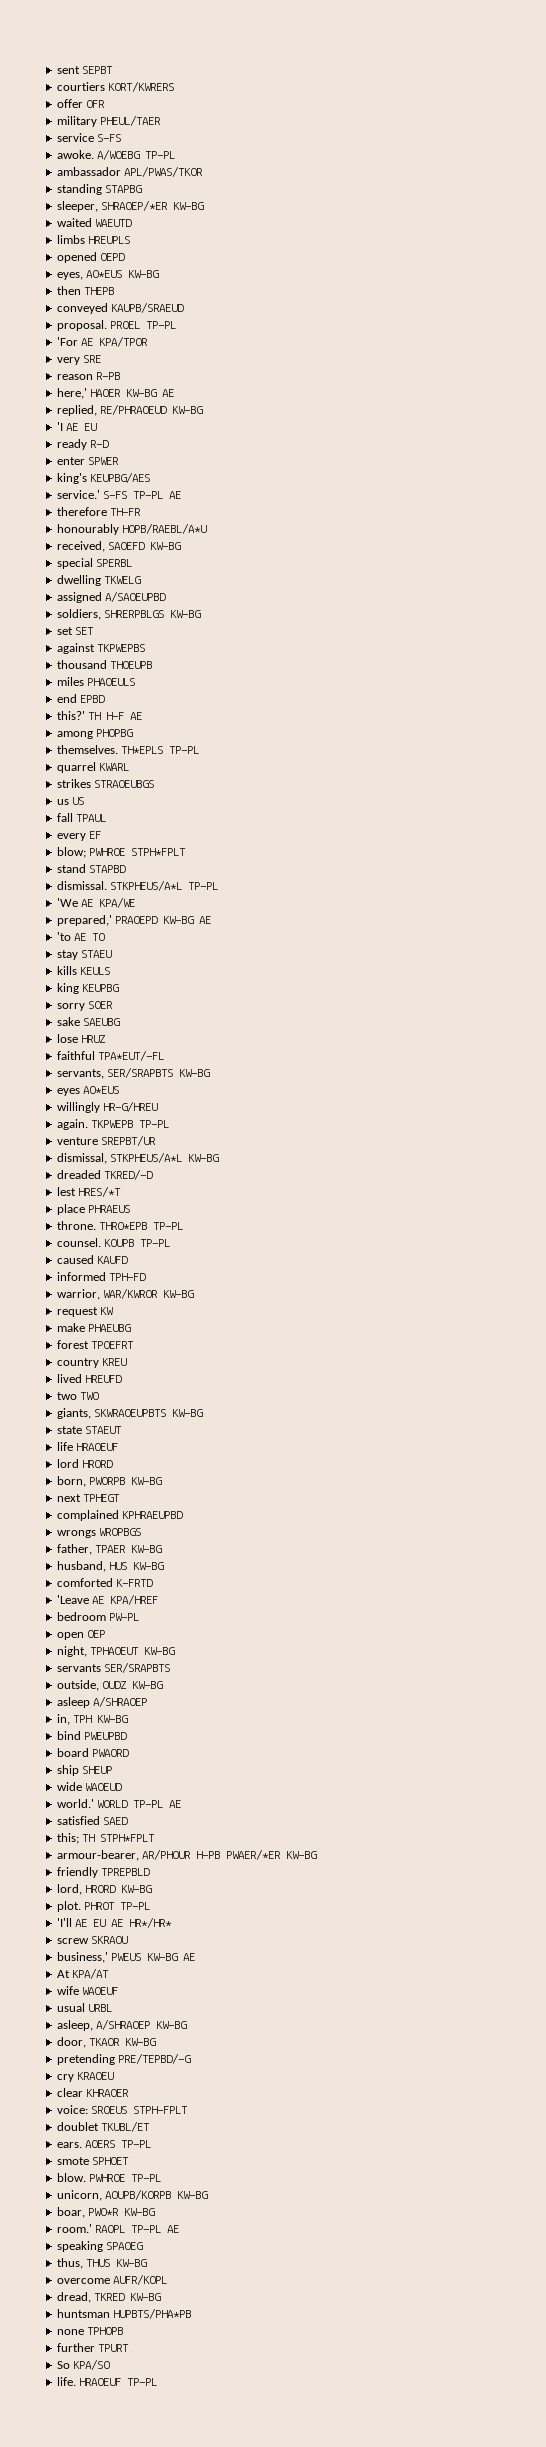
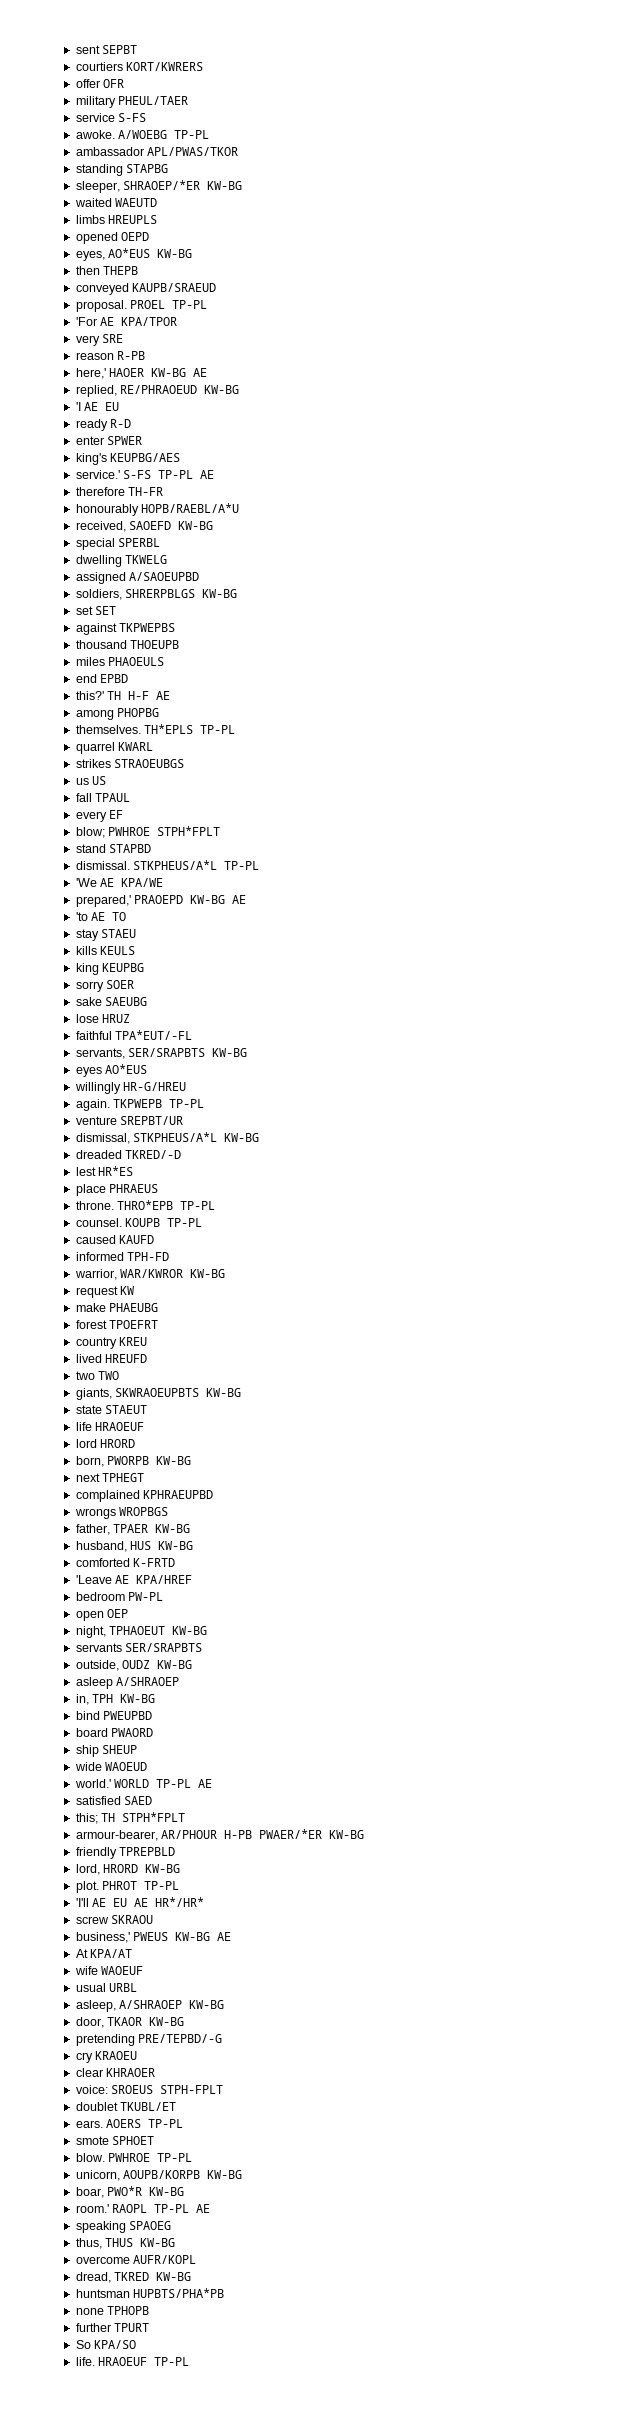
[78,1186,122,1197] HRES/*T -> [98,1166,134,1176] HR*ES

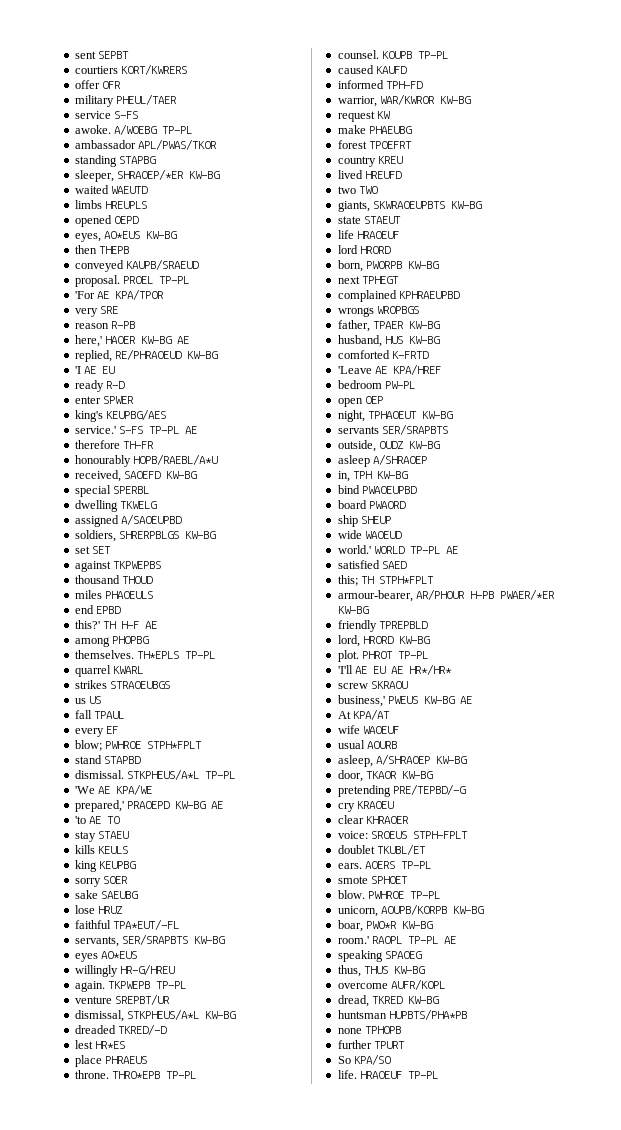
[130,640,180,649] THOEUPB -> [122,576,154,584] THOUD
[103,1711,153,1720] PWEUPBD -> [362,486,418,494] PWAOEUPBD
[109,1983,138,1992] URBL -> [367,741,398,749] AOURB

